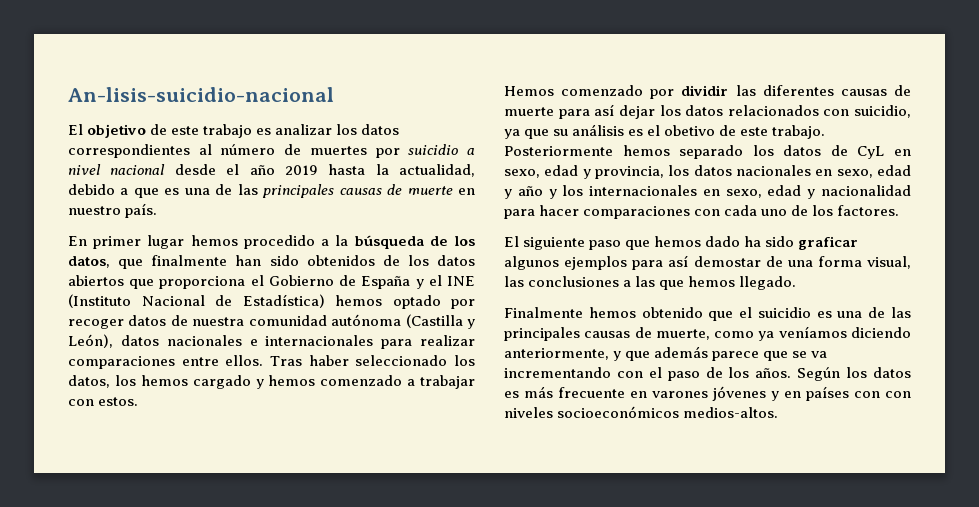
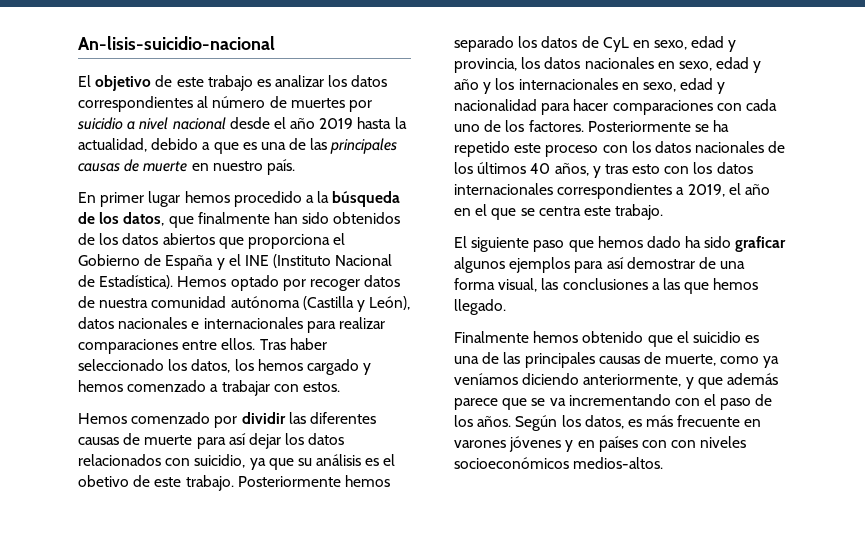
[242,294,382,308] Estadística) hemos -> [99,275,227,289] Estadística). Hemos
(900, 210) none -> [587,120,730,132] [454,141,786,157] [454,162,753,178] [454,183,770,199] [454,204,664,220] Posteriormente se ha repetido este proceso con los datos nacionales de los últimos 40 años, y tras esto con los datos internacionales correspondientes a 2019, el año en el que se centra este trabajo.
[693,256,761,267] demostar -> [626,257,695,269] demostrar
[873,367,911,378] datos -> [584,415,624,429] datos,

